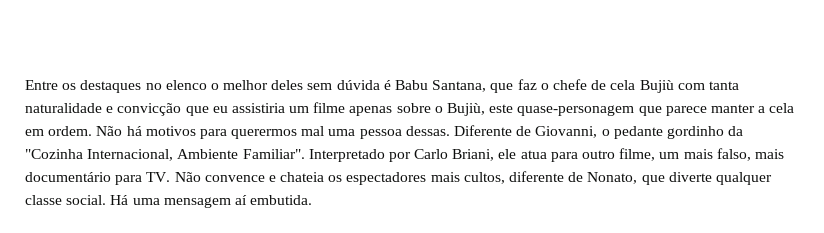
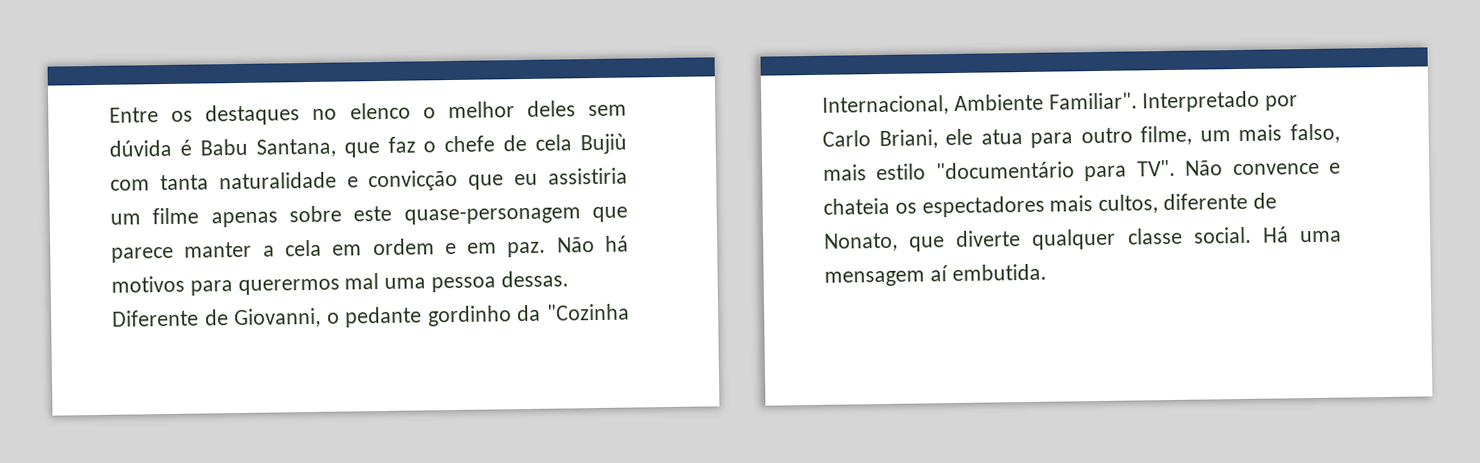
[434,103,486,116] o Bujiù, -> (342, 214) none
[48,126,93,136] ordem. -> [372,238,547,258] ordem e em paz.
[25,172,171,185] documentário para TV. -> [876,159,1176,182] estilo "documentário para TV".

